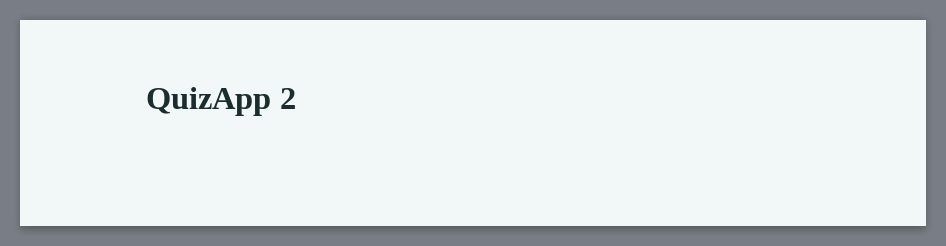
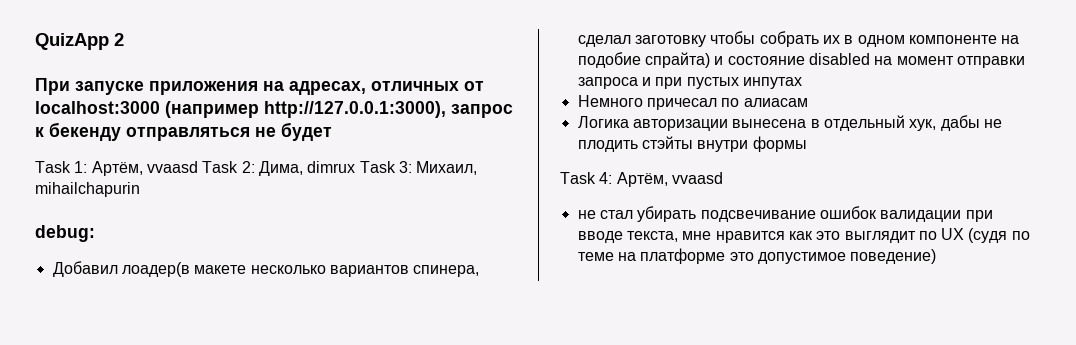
(296, 98) none -> [35,78,484,95] [35,101,513,118] [35,122,332,141] [35,161,478,176] [35,182,140,197] [35,225,95,242] [52,261,480,277] [577,31,1020,47] [577,52,1025,68] [577,77,802,89] [577,95,808,110] [577,115,1002,131] [577,136,807,152] [560,172,723,187] [577,206,993,222] [577,228,1030,243] [577,248,937,264] // При запуске приложения на адресах, отличных от localhost:3000 (например http://127.0.0.1:3000), запрос к бекенду отправляться не будет // Task 1: Артём, vvaasd Task 2: Дима, dimrux Task 3: Михаил, mihailchapurin // debug: // Добавил лоадер(в макете несколько вариантов спинера, сделал заготовку чтобы собрать их в одном компоненте на подобие спрайта) и состояние disabled на момент отправки запроса и при пустых инпутах // Немного причесал по алиасам // Логика авторизации вынесена в отдельный хук, дабы не плодить стэйты внутри формы // Task 4: Артём, vvaasd // не стал убирать подсвечивание ошибок валидации при вводе текста, мне нравится как это выглядит по UX (судя по теме на платформе это допустимое поведение)

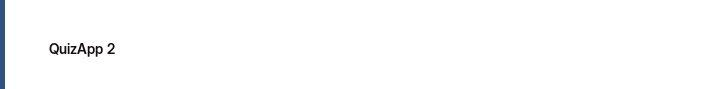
[35,78,484,95] [35,101,513,118] [35,122,332,141] [35,161,478,176] [35,182,140,197] [35,225,95,242] [52,261,480,277] [577,31,1020,47] [577,52,1025,68] [577,77,802,89] [577,95,808,110] [577,115,1002,131] [577,136,807,152] [560,172,723,187] [577,206,993,222] [577,228,1030,243] [577,248,937,264] // При запуске приложения на адресах, отличных от localhost:3000 (например http://127.0.0.1:3000), запрос к бекенду отправляться не будет // Task 1: Артём, vvaasd Task 2: Дима, dimrux Task 3: Михаил, mihailchapurin // debug: // Добавил лоадер(в макете несколько вариантов спинера, сделал заготовку чтобы собрать их в одном компоненте на подобие спрайта) и состояние disabled на момент отправки запроса и при пустых инпутах // Немного причесал по алиасам // Логика авторизации вынесена в отдельный хук, дабы не плодить стэйты внутри формы // Task 4: Артём, vvaasd // не стал убирать подсвечивание ошибок валидации при вводе текста, мне нравится как это выглядит по UX (судя по теме на платформе это допустимое поведение) -> (115, 48) none

